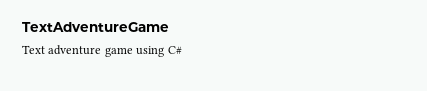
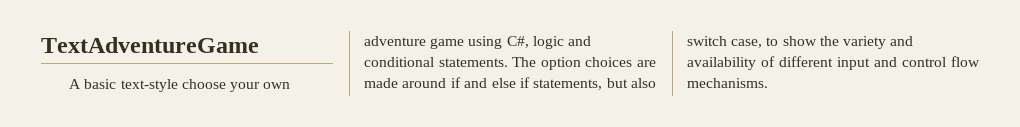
[22,45,182,57] Text adventure game using C# -> [69,79,291,92] [364,36,591,49] [364,57,656,70] [364,77,656,90] [687,36,914,49] [687,56,980,70] [687,78,768,88] A basic text-style choose your own adventure game using C#, logic and conditional statements. The option choices are made around if and else if statements, but also switch case, to show the variety and availability of different input and control flow mechanisms.

